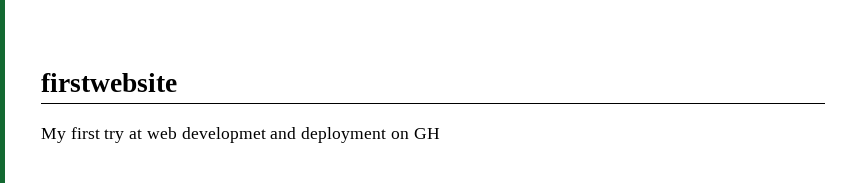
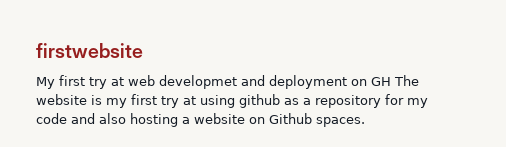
(440, 133) none -> [394,75,419,86] [36,94,428,108] [36,113,365,127] The website is my first try at using github as a repository for my code and also hosting a website on Github spaces.

